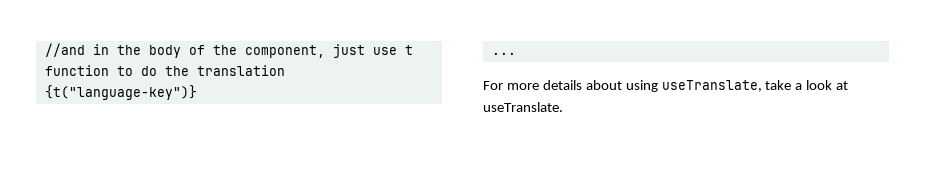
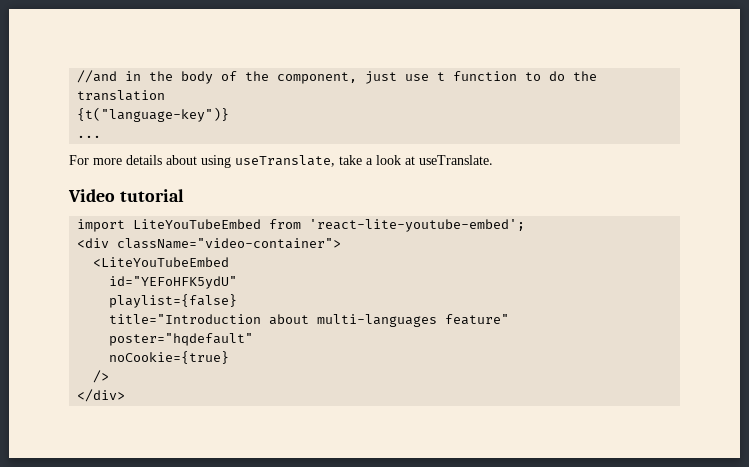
(563, 107) none -> [68,189,184,202] [77,219,526,232] [77,238,342,249] [93,257,230,267] [109,276,238,289] [109,294,238,308] [109,314,510,327] [109,333,254,346] [109,351,230,364] [93,370,110,383] [77,389,126,402] // Video tutorial // import LiteYouTubeEmbed from 'react-lite-youtube-embed'; // <div className="video-container"> // <LiteYouTubeEmbed // id="YEFoHFK5ydU" // playlist={false} // title="Introduction about multi-languages feature" // poster="hqdefault" // noCookie={true} // /> // </div>

